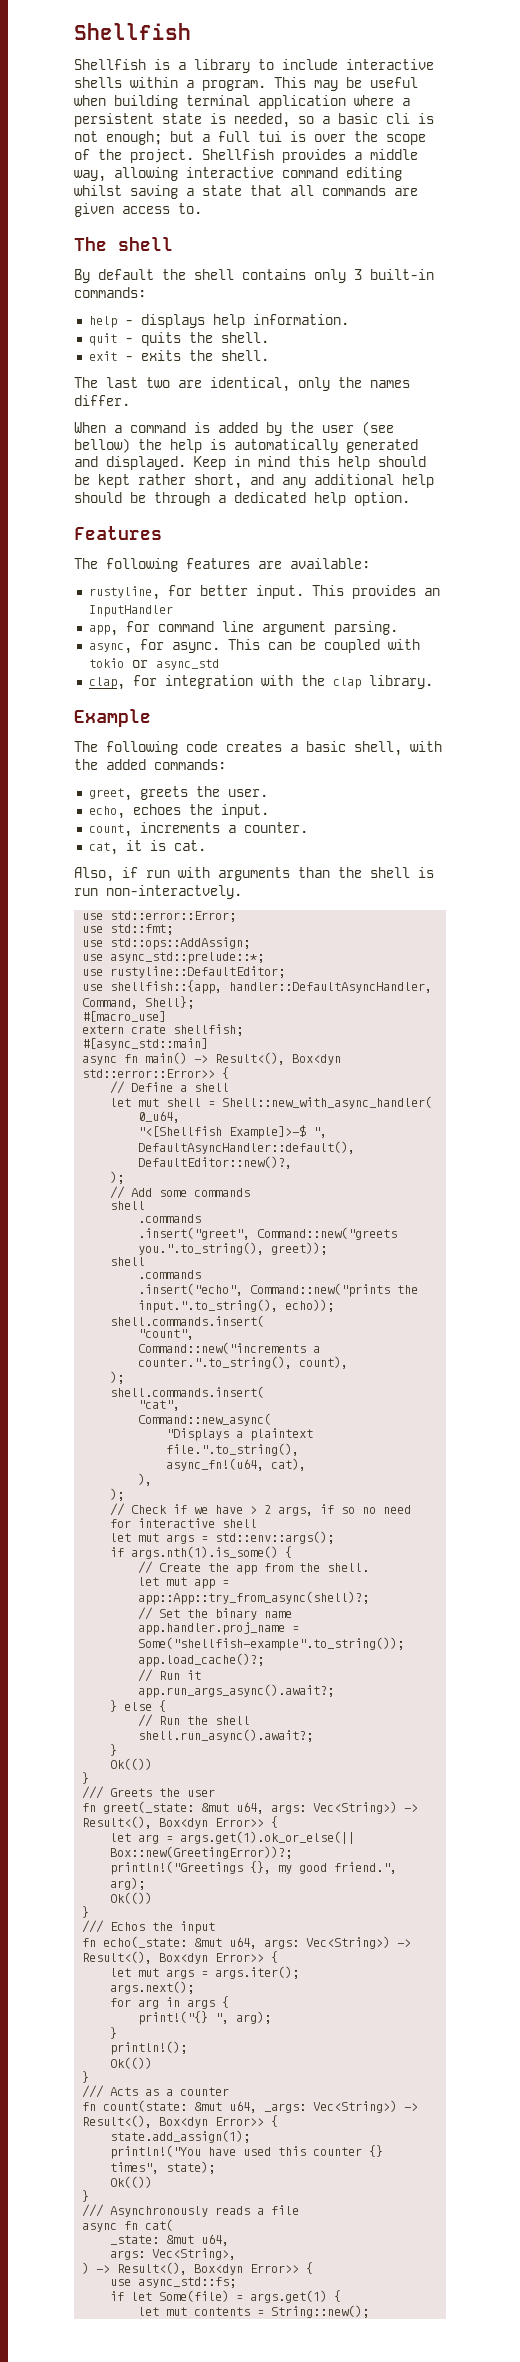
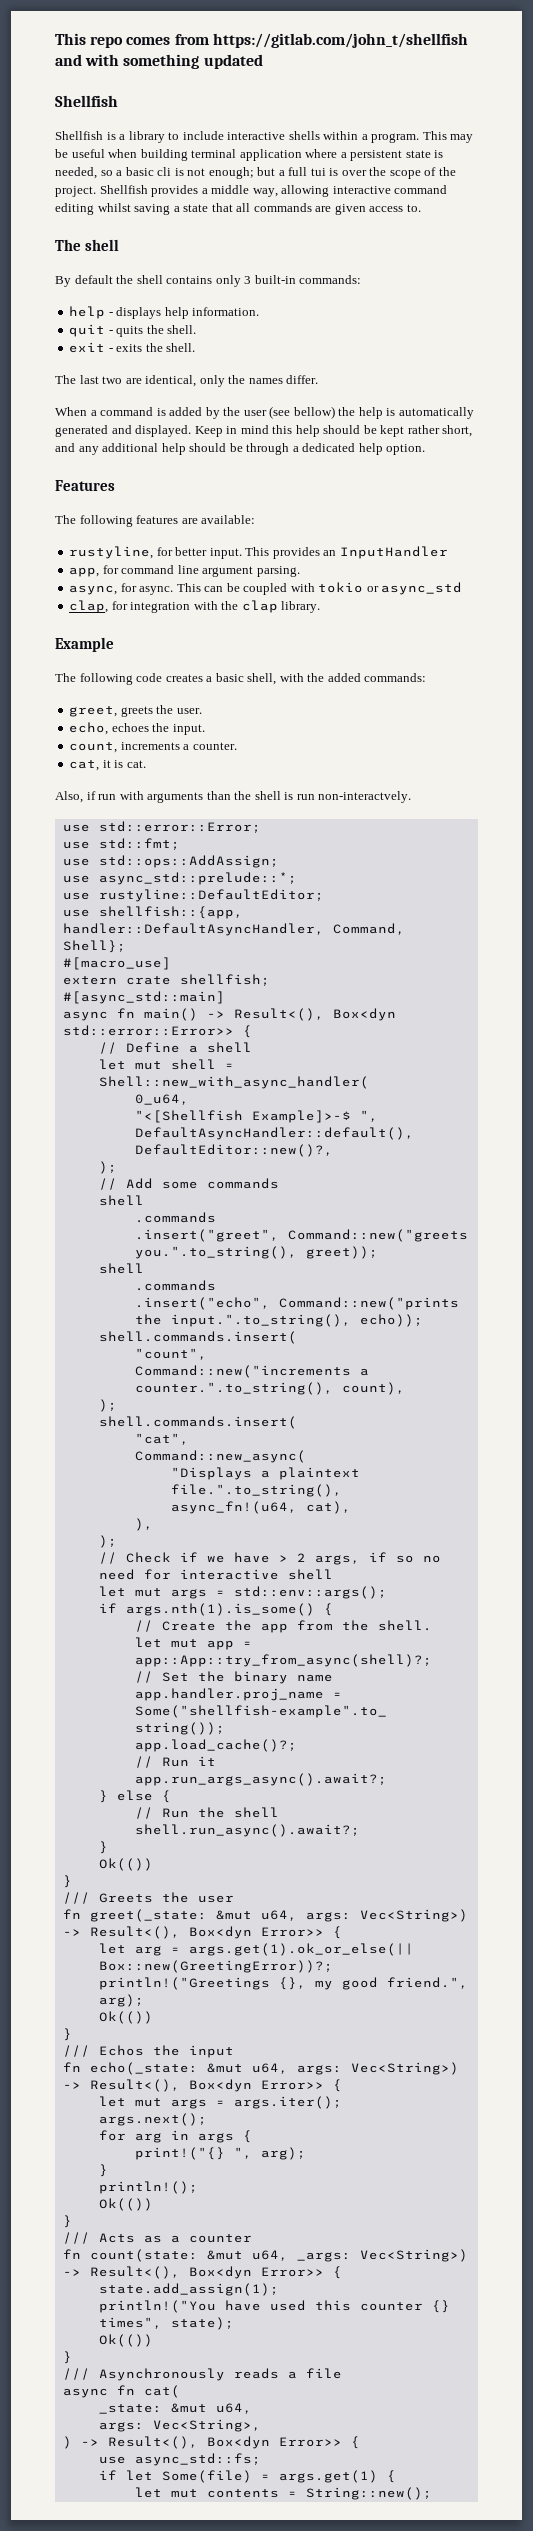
(74, 31) none -> [55,33,468,48] [55,54,263,69] This repo comes from https://gitlab.com/john_t/shellfish and with something updated //

